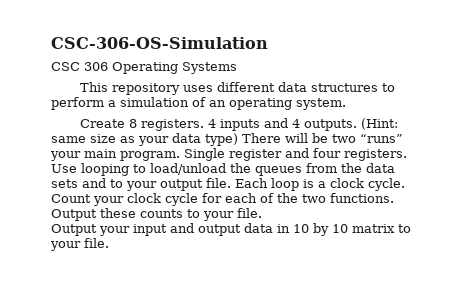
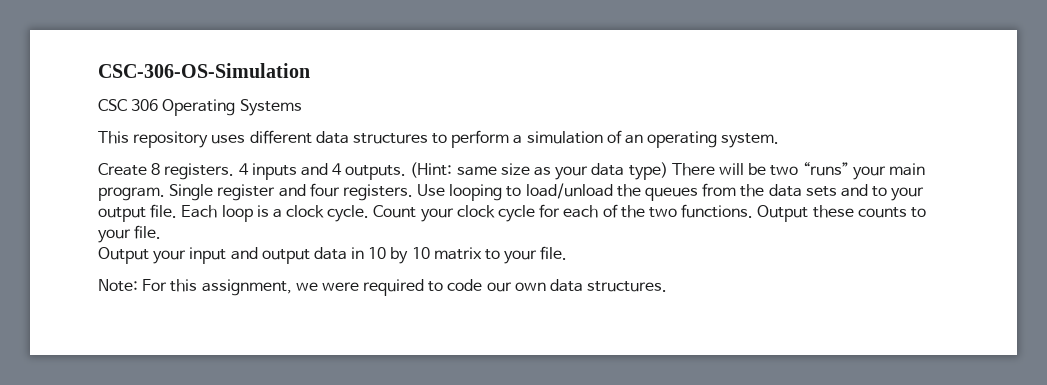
(109, 243) none -> [98,279,668,296] // Note: For this assignment, we were required to code our own data structures.

